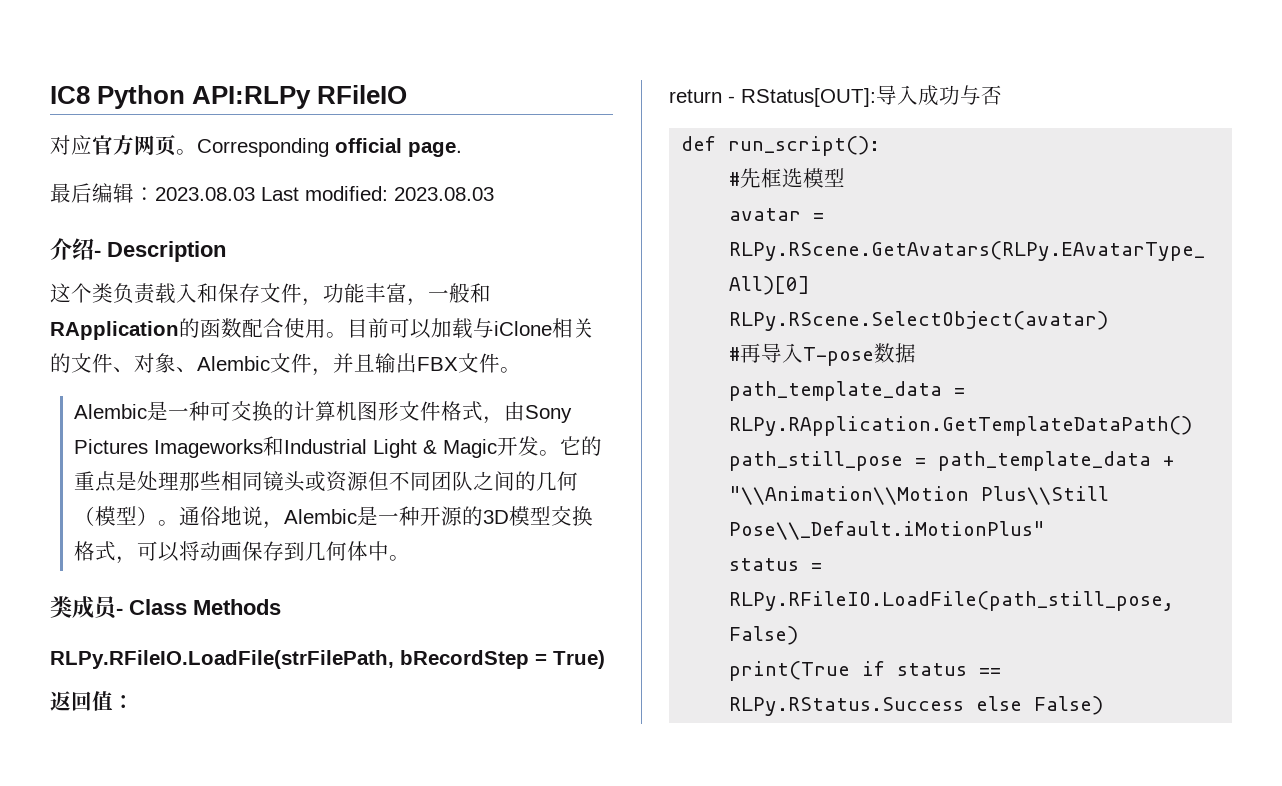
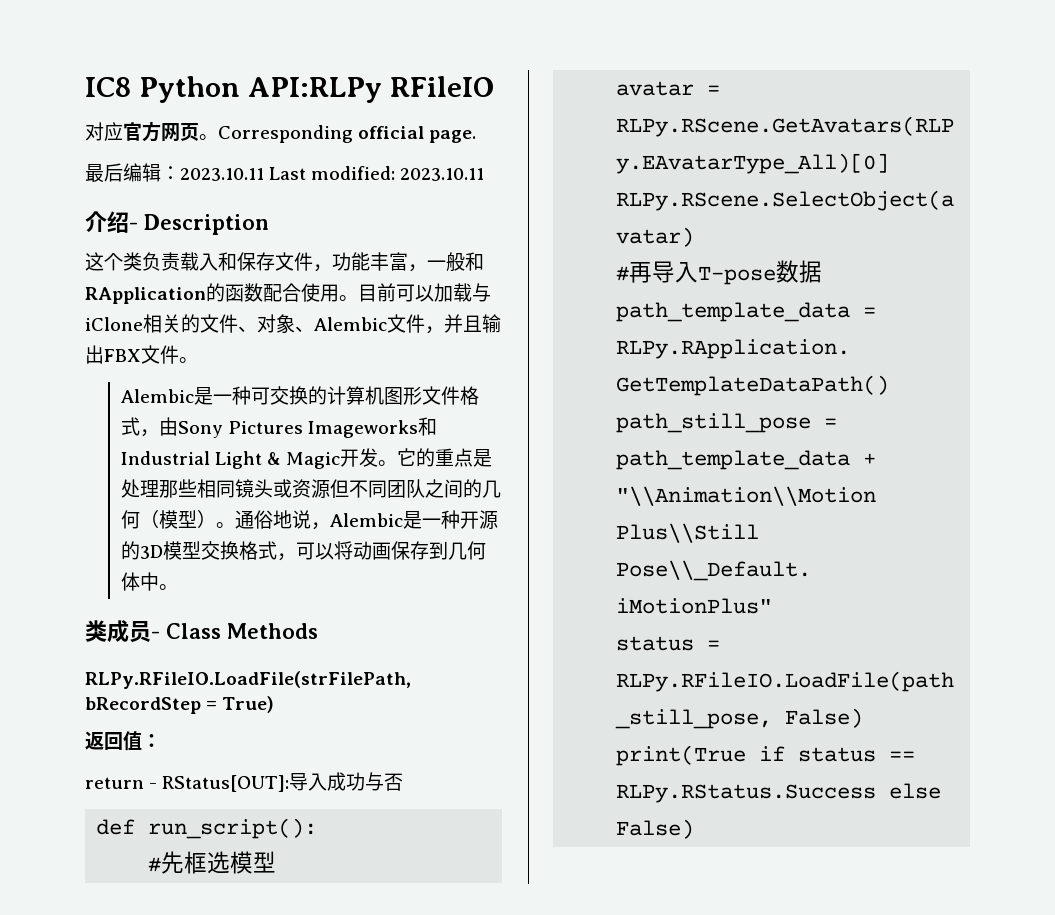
[155,187,255,201] 2023.08.03 -> [180,168,264,181] 2023.10.11
[394,187,494,201] 2023.08.03 -> [400,168,485,181] 2023.10.11

